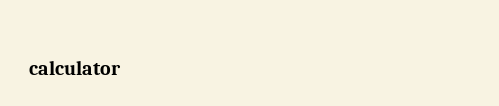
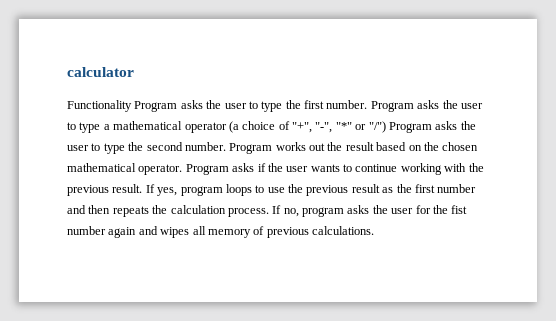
(121, 67) none -> [67,100,483,112] [67,121,476,133] [67,142,479,154] [67,163,484,175] [67,184,477,196] [67,205,468,217] [67,226,374,238] // Functionality Program asks the user to type the first number. Program asks the user to type a mathematical operator (a choice of "+", "-", "*" or "/") Program asks the user to type the second number. Program works out the result based on the chosen mathematical operator. Program asks if the user wants to continue working with the previous result. If yes, program loops to use the previous result as the first number and then repeats the calculation process. If no, program asks the user for the fist number again and wipes all memory of previous calculations.

